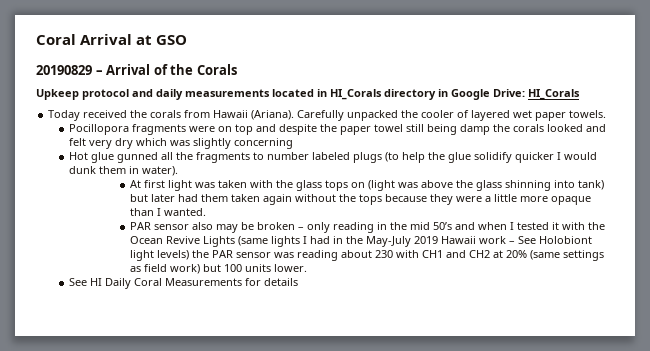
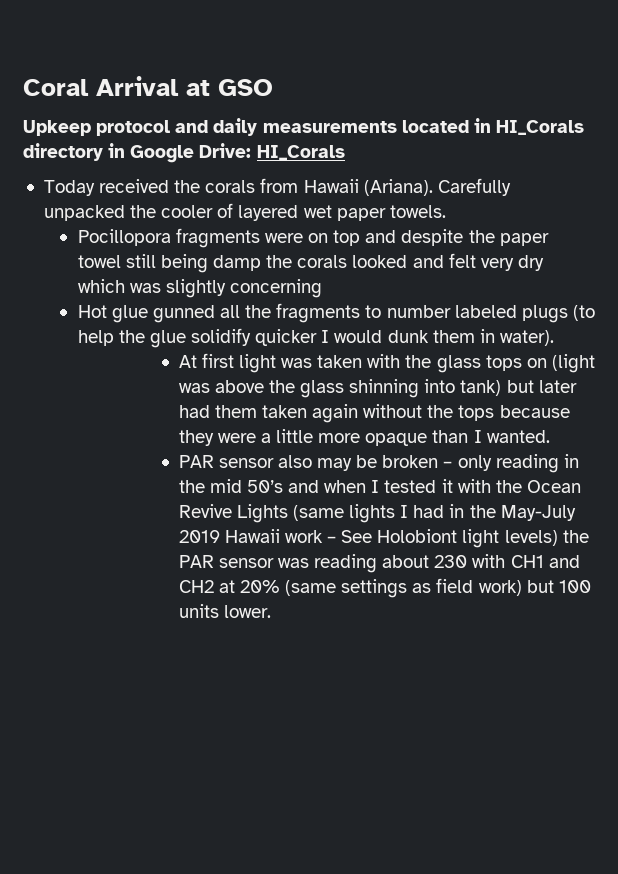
[36,64,237,75] // 20190829 – Arrival of the Corals -> (273, 87) none
[68,278,298,289] // See HI Daily Coral Measurements for details -> (271, 611) none

